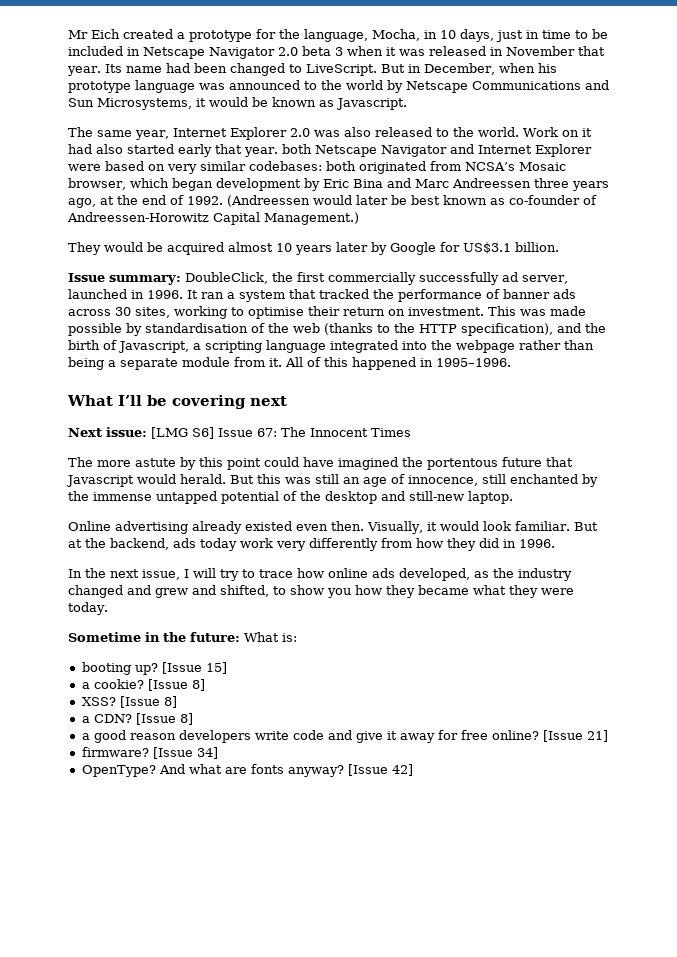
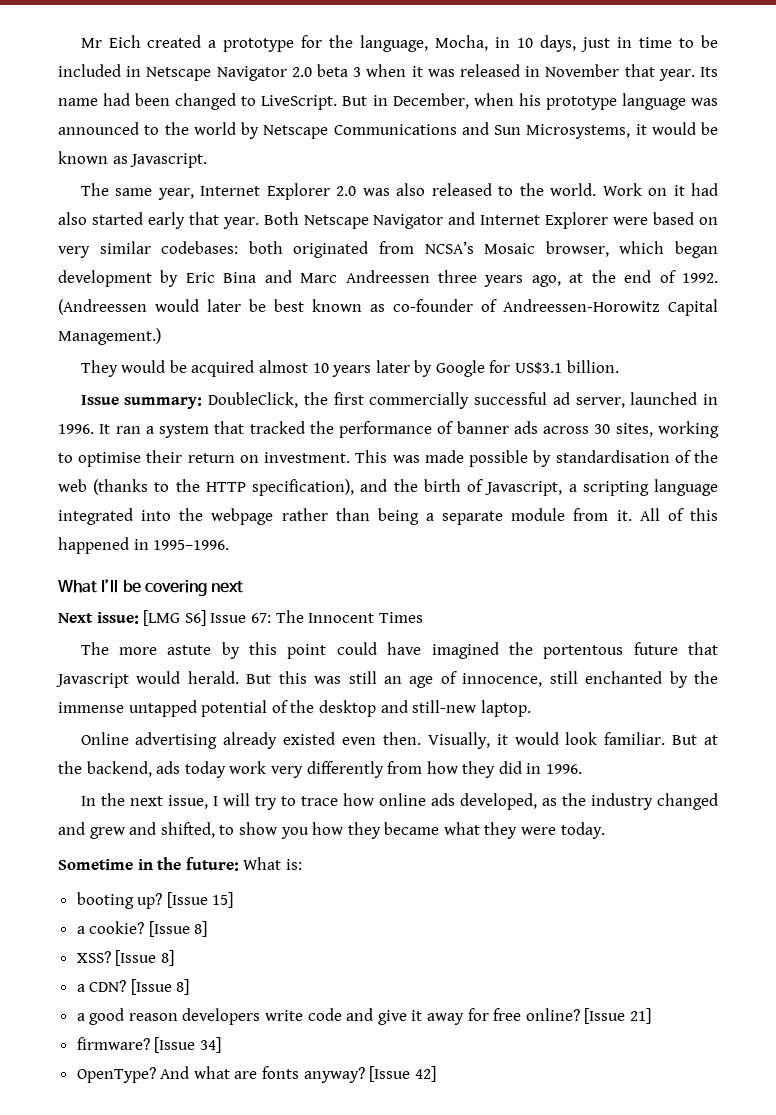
[281,144,312,154] both -> [263,212,299,225] Both
[419,272,499,285] successfully -> [474,392,548,405] successful

